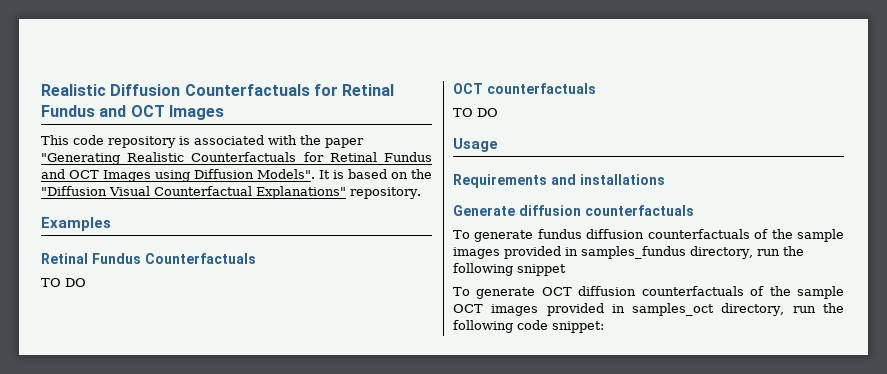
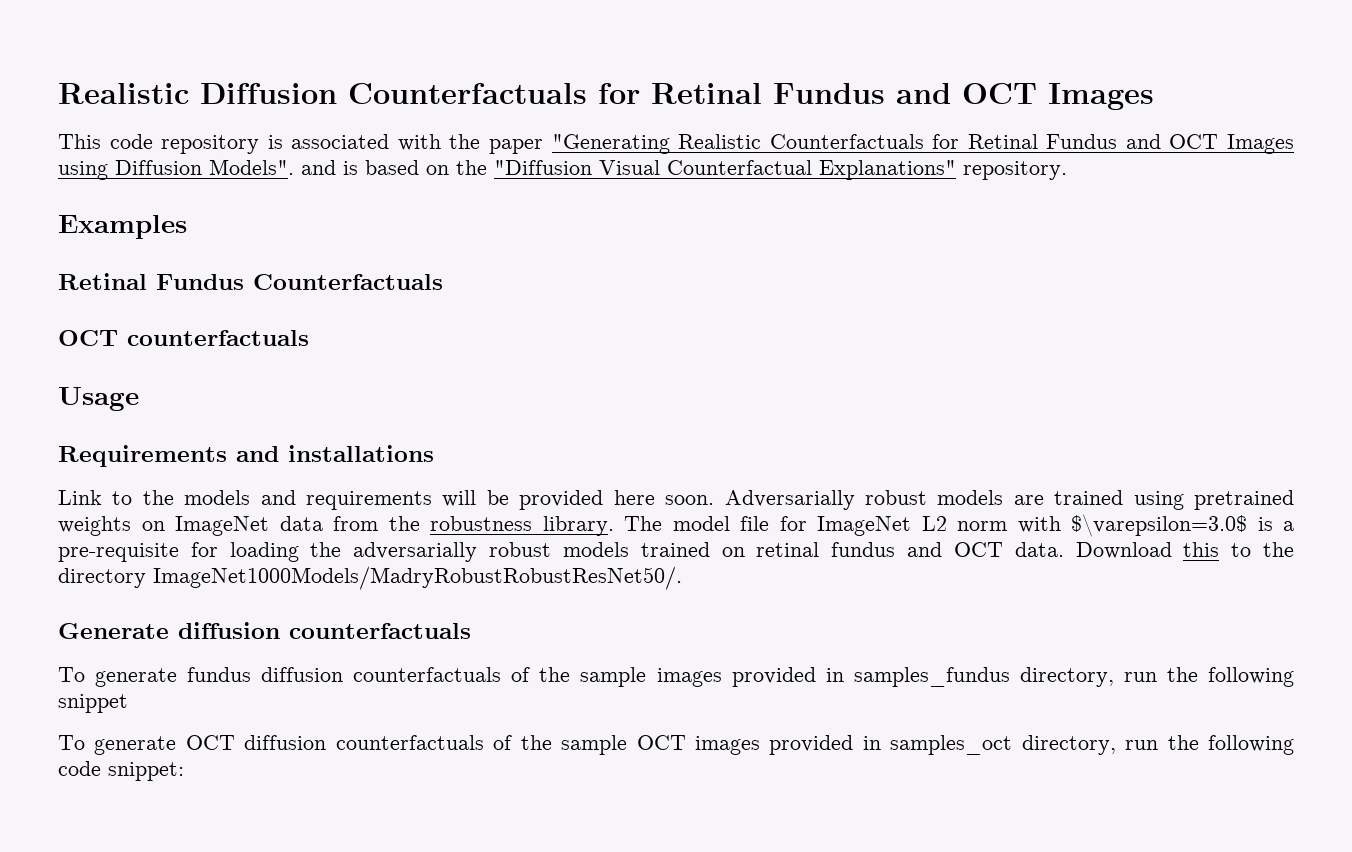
[319,170,330,179] It -> [301,160,336,175] and
[41,278,86,287] // TO DO -> (443, 282) none
[453,108,498,117] // TO DO -> (309, 338) none
(665, 179) none -> [58,490,1294,510] [58,514,1294,537] [58,542,1295,562] [58,566,682,590] // Link to the models and requirements will be provided here soon. Adversarially robust models are trained using pretrained weights on ImageNet data from the robustness library. The model file for ImageNet L2 norm with $\varepsilon=3.0$ is a pre-requisite for loading the adversarially robust models trained on retinal fundus and OCT data. Download this to the directory ImageNet1000Models/MadryRobustRobustResNet50/.

